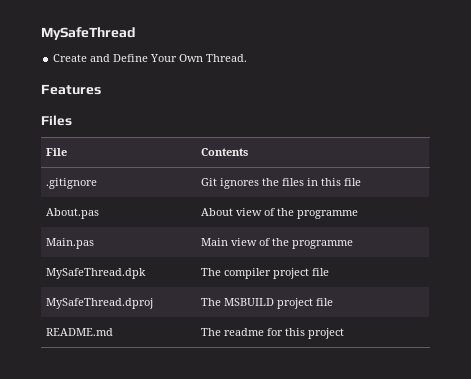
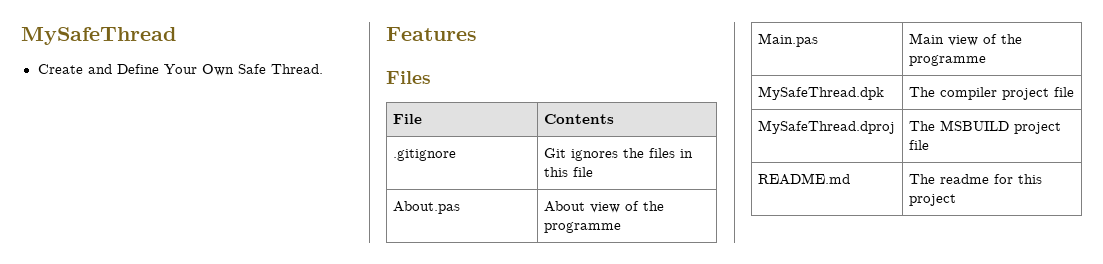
(204, 58) none -> [237,64,266,74] Safe

